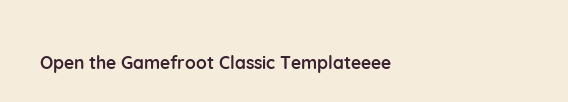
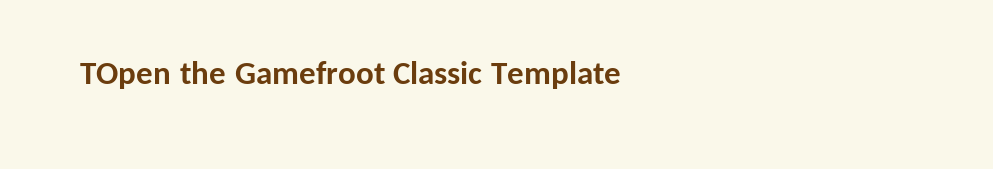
[40,56,84,73] Open -> [80,63,171,89] TOpen
[280,55,391,73] Templateeee -> [491,61,622,89] Template

